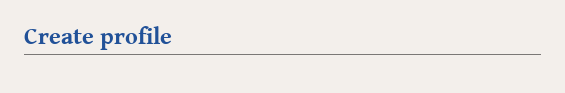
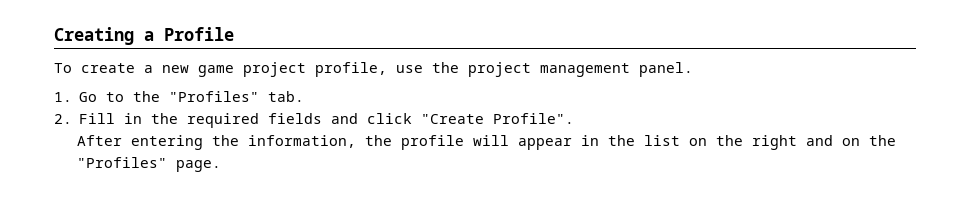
[24,26,173,50] Create profile -> [54,27,234,45] [54,62,693,77] [54,91,305,102] [54,113,575,128] [77,135,897,150] [77,157,222,172] Creating a Profile // To create a new game project profile, use the project management panel. // 1. Go to the "Profiles" tab. // 2. Fill in the required fields and click "Create Profile". // After entering the information, the profile will appear in the list on the right and on the "Profiles" page.

